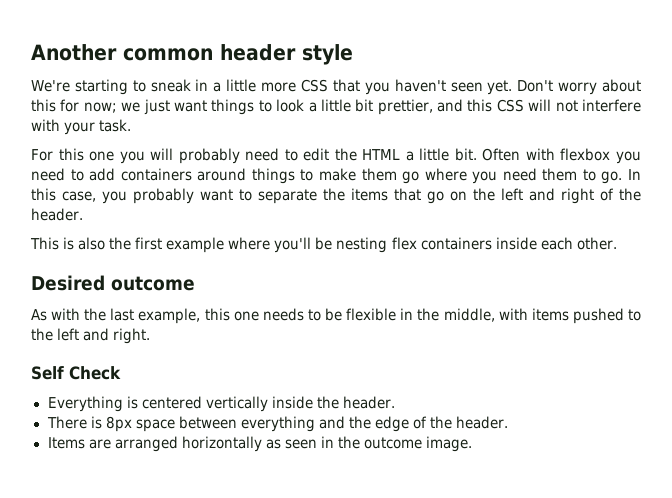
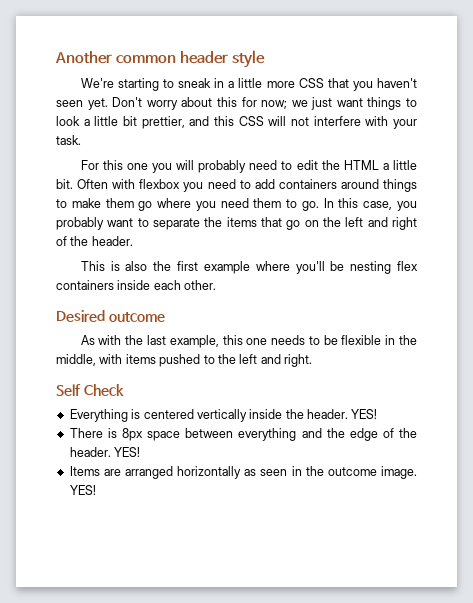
(395, 402) none -> [351,409,378,419] YES!
(509, 422) none -> [114,447,141,457] YES!
(472, 444) none -> [69,485,96,495] YES!

